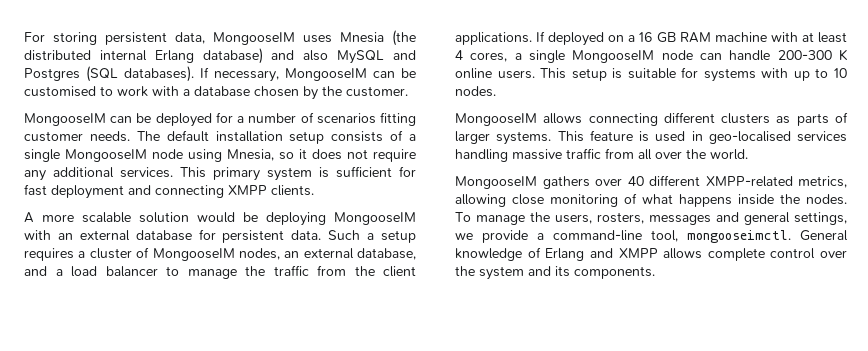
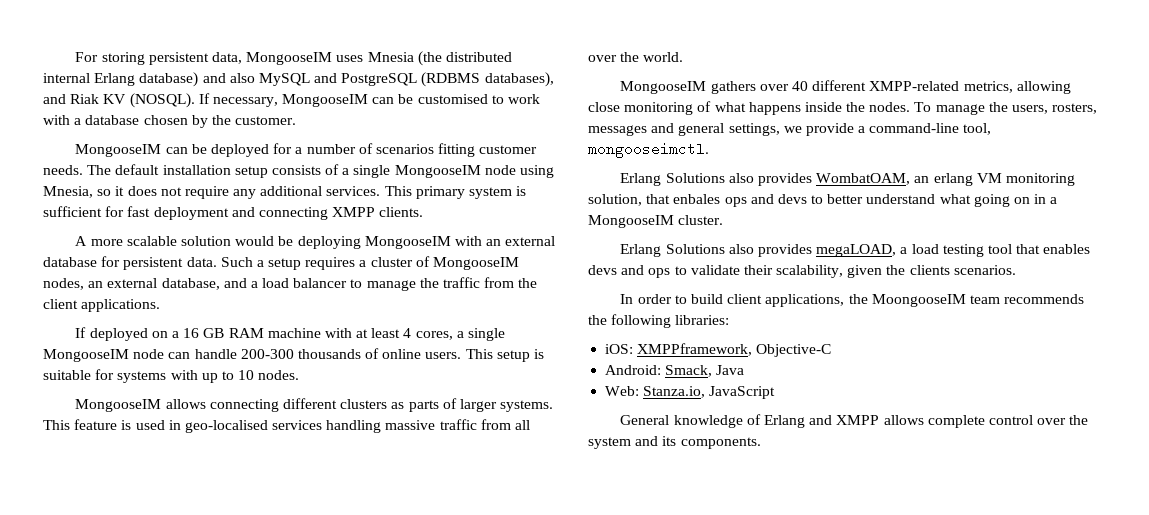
[24,66,194,82] Postgres (SQL databases). -> [341,72,554,87] [43,93,195,108] PostgreSQL (RDBMS databases), and Riak KV (NOSQL).
(532, 38) none -> (161, 305) //
[839,49,848,61] K -> [297,348,380,359] thousands of
(791, 236) none -> [620,173,1075,186] [588,194,1058,207] [588,215,724,228] [620,244,1091,257] [588,265,1016,278] [620,294,1085,307] [588,314,730,328] [605,343,832,357] [605,365,745,377] [605,386,776,399] // Erlang Solutions also provides WombatOAM, an erlang VM monitoring solution, that enbales ops and devs to better understand what going on in a MongooseIM cluster. // Erlang Solutions also provides megaLOAD, a load testing tool that enables devs and ops to validate their scalability, given the clients scenarios. // In order to build client applications, the MoongooseIM team recommends the following libraries: // iOS: XMPPframework, Objective-C // Android: Smack, Java // Web: Stanza.io, JavaScript //

